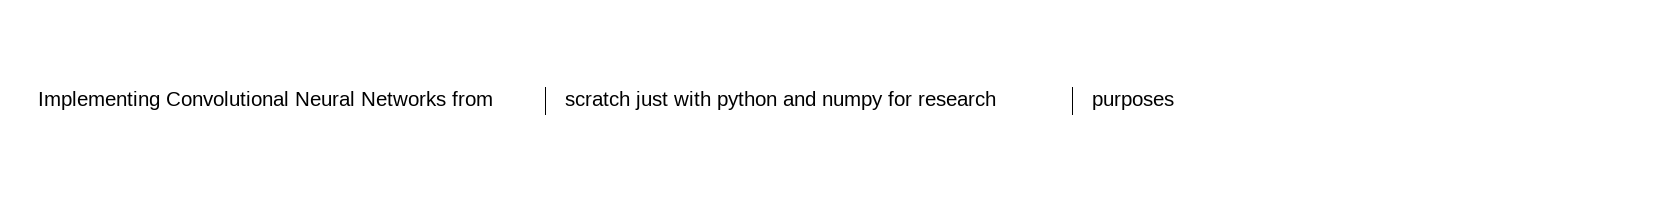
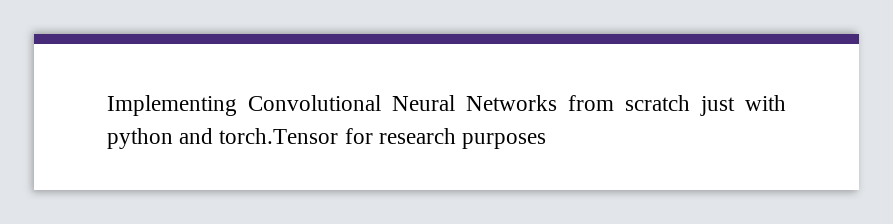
[822,95,883,110] numpy -> [219,128,339,144] torch.Tensor

